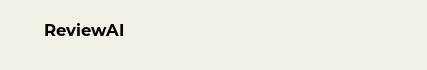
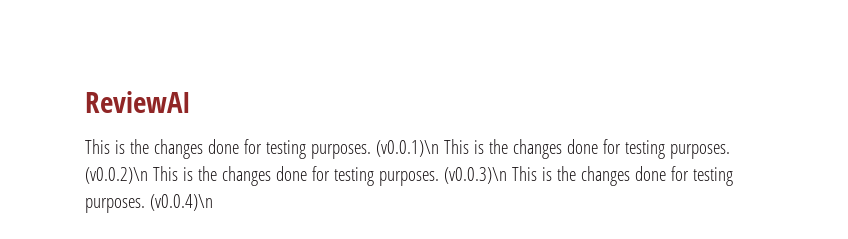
(124, 29) none -> [85,139,730,159] [85,166,733,186] [85,194,213,213] // This is the changes done for testing purposes. (v0.0.1)\n This is the changes done for testing purposes. (v0.0.2)\n This is the changes done for testing purposes. (v0.0.3)\n This is the changes done for testing purposes. (v0.0.4)\n

